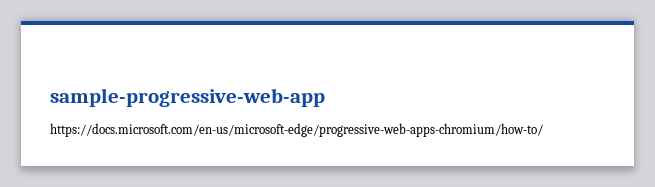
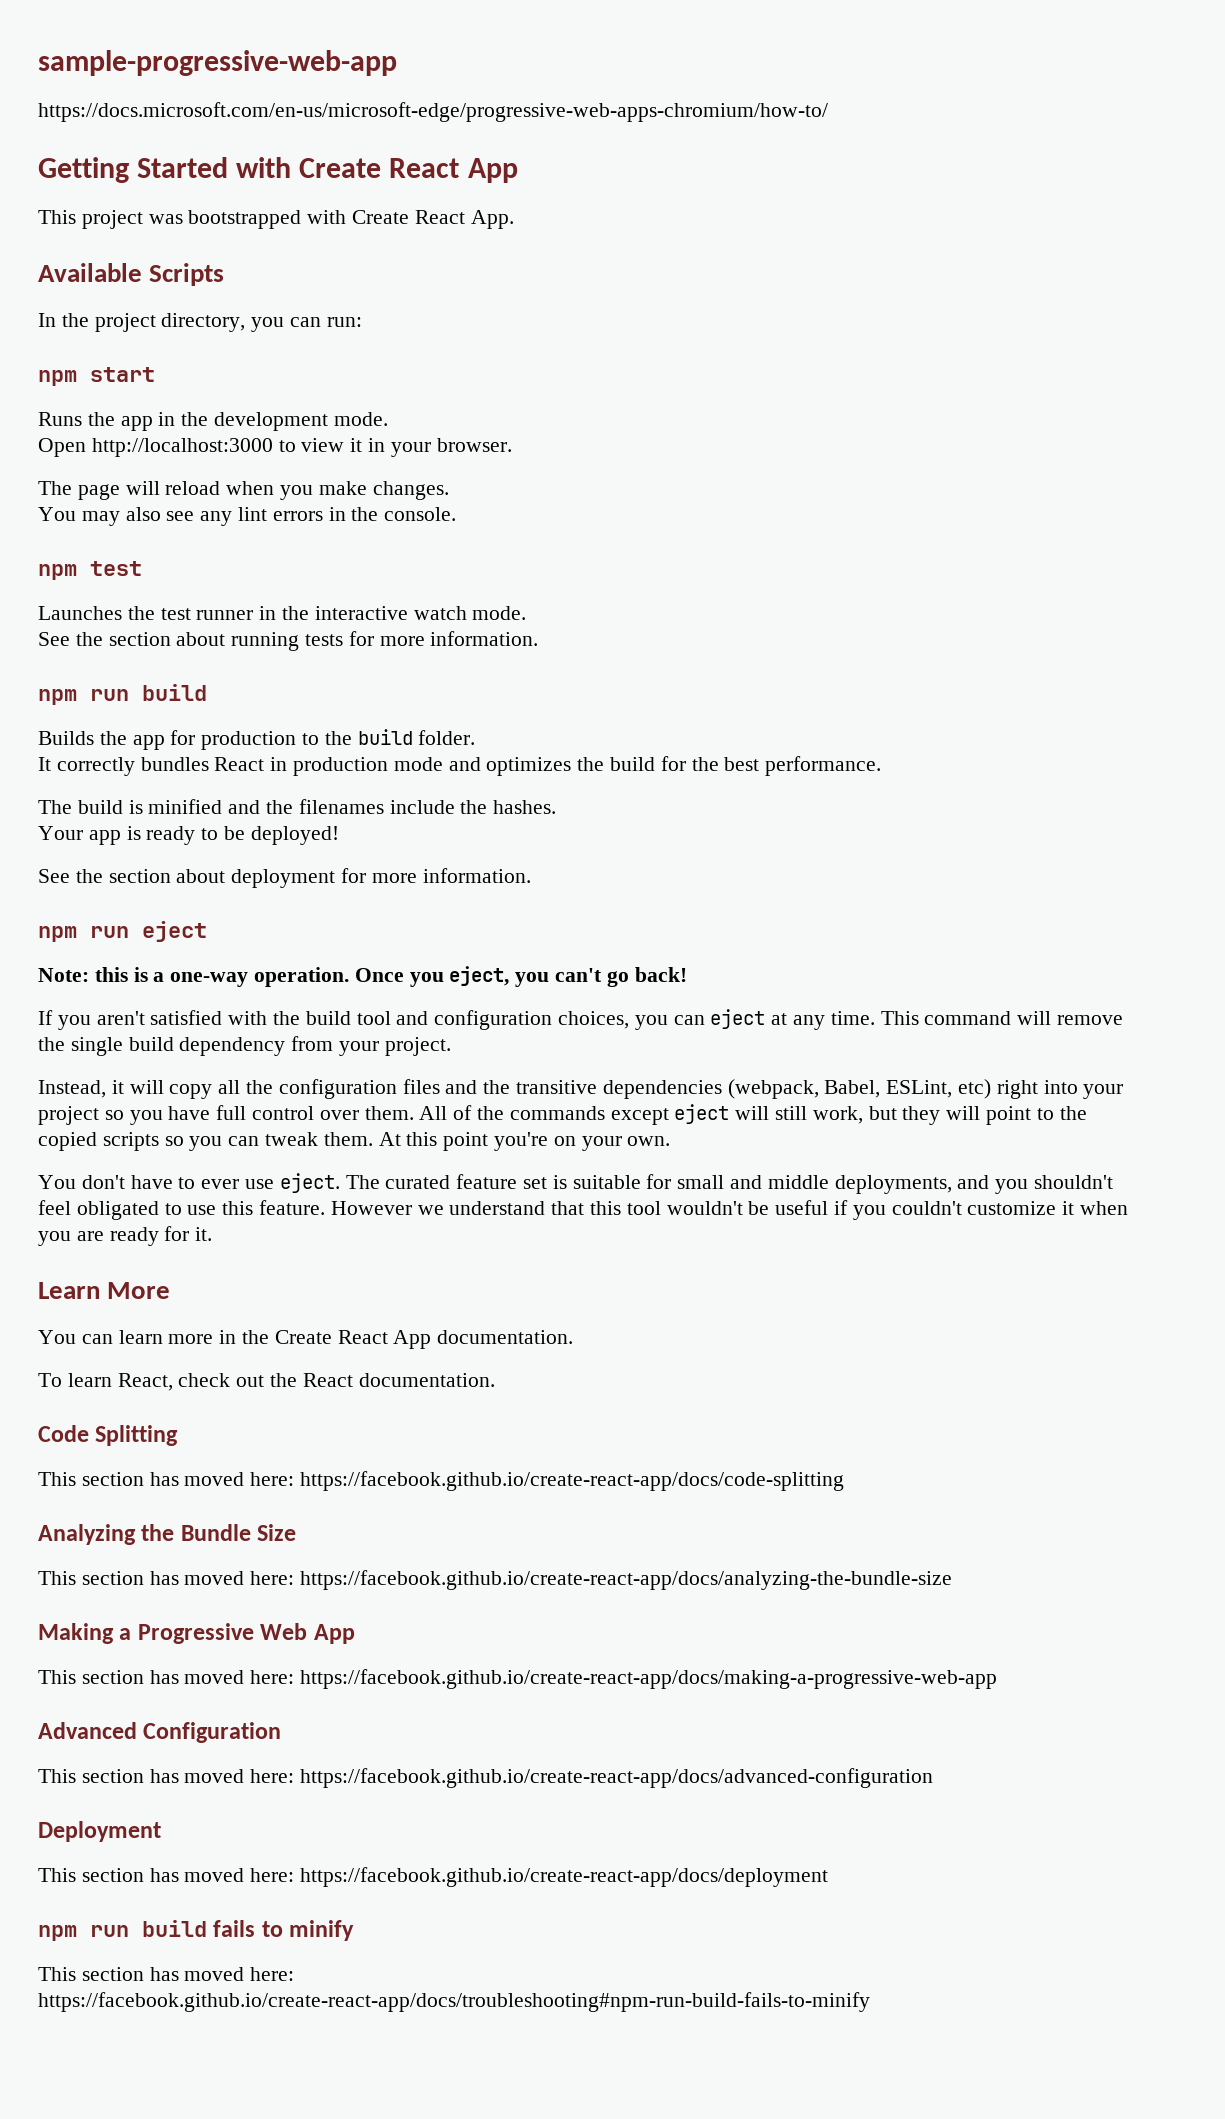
(543, 130) none -> [38,157,518,183] [38,210,514,229] [38,263,225,286] [38,313,362,332] [38,367,155,386] [38,412,388,431] [38,438,512,457] [38,481,449,500] [38,507,457,526] [38,561,142,580] [38,606,527,620] [38,631,539,651] [38,684,207,705] [38,729,476,750] [38,756,882,776] [38,799,557,814] [38,826,339,845] [38,868,531,888] [38,921,207,942] [38,966,687,987] [38,1009,1124,1030] [38,1036,451,1056] [38,1079,1124,1099] [38,1104,1087,1125] [38,1132,671,1151] [38,1173,1114,1194] [38,1200,1129,1220] [38,1226,213,1246] [38,1282,171,1299] [38,1330,574,1349] [38,1373,495,1391] [38,1425,179,1446] [38,1471,845,1491] [38,1524,297,1545] [38,1570,953,1590] [38,1623,355,1644] [38,1669,998,1689] [38,1722,282,1743] [38,1768,934,1788] [38,1821,161,1842] [38,1867,829,1887] [38,1920,355,1941] [38,1967,295,1981] [38,1992,870,2012] // Getting Started with Create React App // This project was bootstrapped with Create React App. // Available Scripts // In the project directory, you can run: // npm start // Runs the app in the development mode. // Open http://localhost:3000 to view it in your browser. // The page will reload when you make changes. // You may also see any lint errors in the console. // npm test // Launches the test runner in the interactive watch mode. // See the section about running tests for more information. // npm run build // Builds the app for production to the build folder. // It correctly bundles React in production mode and optimizes the build for the best performance. // The build is minified and the filenames include the hashes. // Your app is ready to be deployed! // See the section about deployment for more information. // npm run eject // Note: this is a one-way operation. Once you eject, you can't go back! // If you aren't satisfied with the build tool and configuration choices, you can eject at any time. This command will remove the single build dependency from your project. // Instead, it will copy all the configuration files and the transitive dependencies (webpack, Babel, ESLint, etc) right into your project so you have full control over them. All of the commands except eject will still work, but they will point to the copied scripts so you can tweak them. At this point you're on your own. // You don't have to ever use eject. The curated feature set is suitable for small and middle deployments, and you shouldn't feel obligated to use this feature. However we understand that this tool wouldn't be useful if you couldn't customize it when you are ready for it. // Learn More // You can learn more in the Create React App documentation. // To learn React, check out the React documentation. // Code Splitting // This section has moved here: https://facebook.github.io/create-react-app/docs/code-splitting // Analyzing the Bundle Size // This section has moved here: https://facebook.github.io/create-react-app/docs/analyzing-the-bundle-size // Making a Progressive Web App // This section has moved here: https://facebook.github.io/create-react-app/docs/making-a-progressive-web-app // Advanced Configuration // This section has moved here: https://facebook.github.io/create-react-app/docs/advanced-configuration // Deployment // This section has moved here: https://facebook.github.io/create-react-app/docs/deployment // npm run build fails to minify // This section has moved here: https://facebook.github.io/create-react-app/docs/troubleshooting#npm-run-build-fails-to-minify

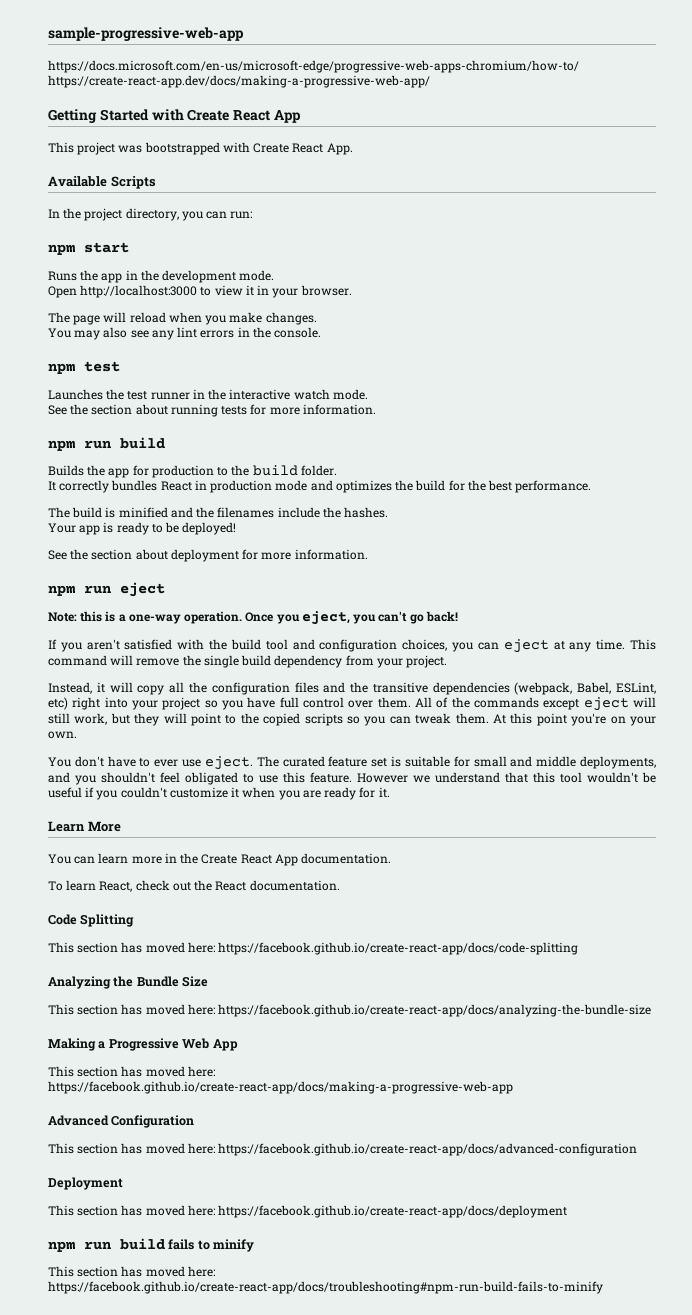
(828, 112) none -> [48,75,430,88] https://create-react-app.dev/docs/making-a-progressive-web-app/

